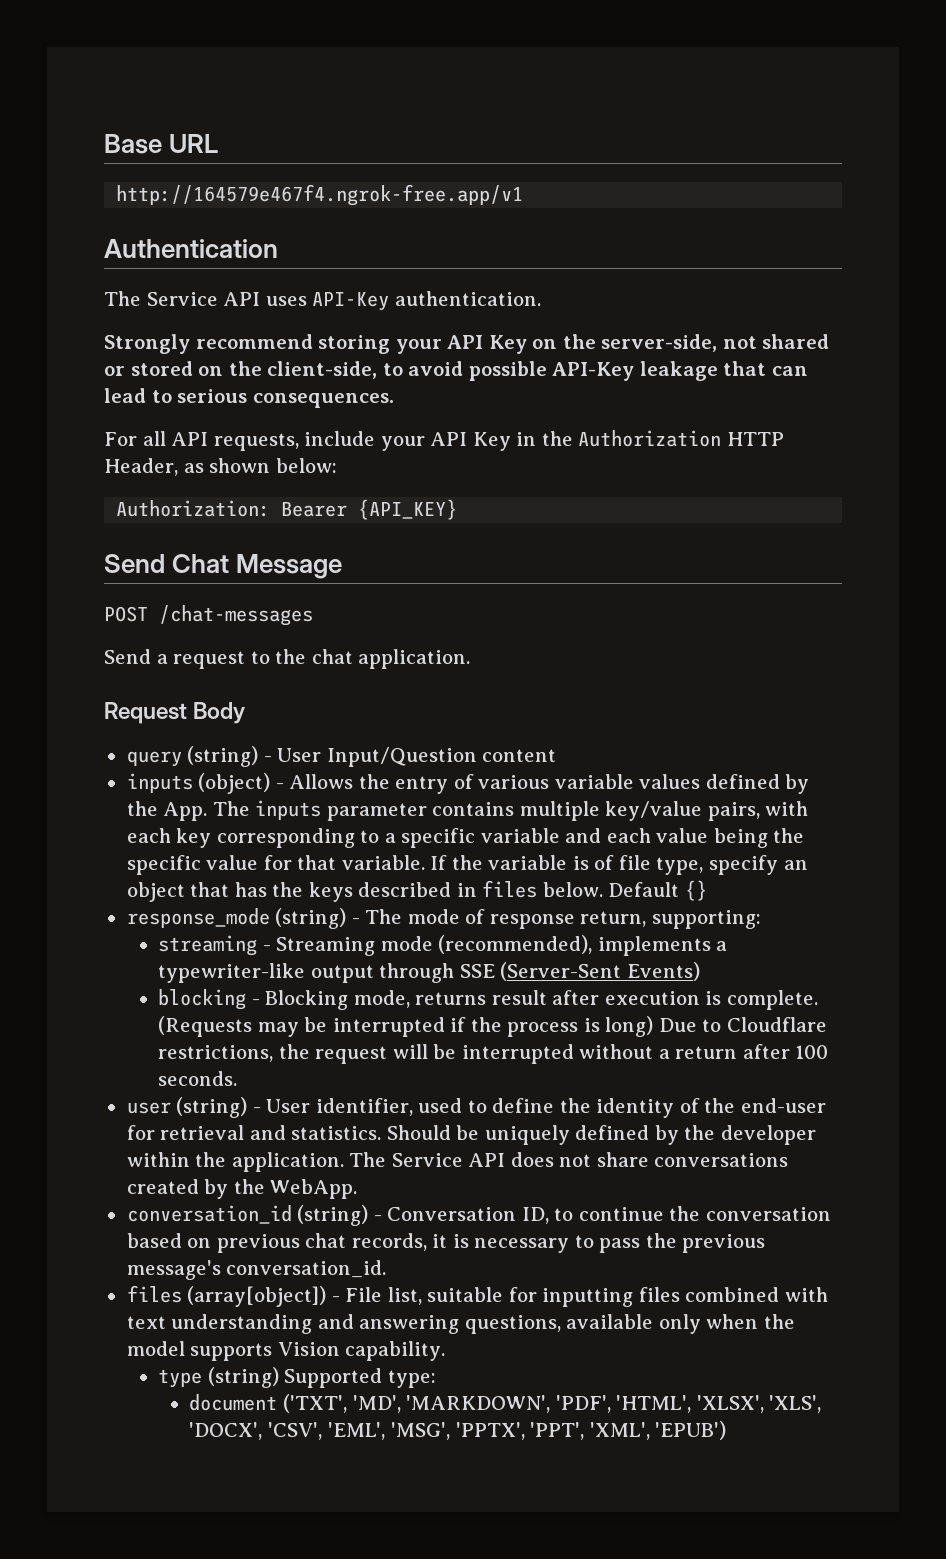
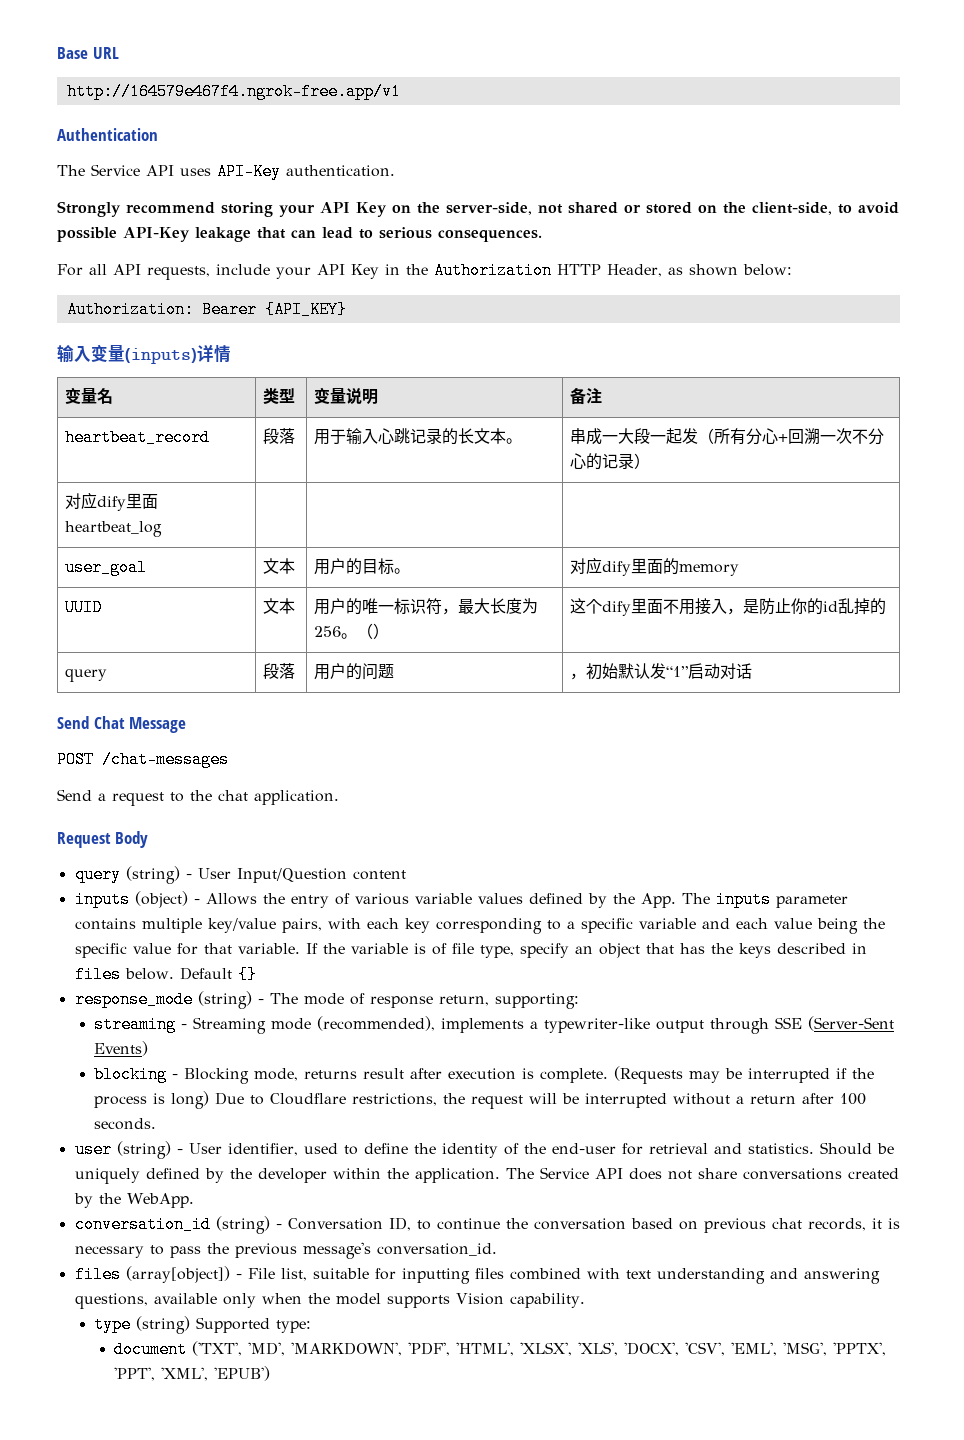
(458, 509) none -> [57,344,231,364] [64,387,113,404] [262,388,295,404] [313,387,378,405] [569,387,602,405] [64,429,210,446] [262,428,295,444] [313,428,522,445] [569,428,884,445] [569,453,650,470] [64,492,158,511] [64,521,162,537] [64,559,147,576] [262,558,295,574] [313,558,410,575] [569,557,739,576] [64,599,102,616] [262,598,295,614] [313,598,538,615] [313,623,389,639] [569,598,886,616] [64,668,107,682] [262,663,295,679] [313,663,394,680] [569,663,752,680] // 输入变量(inputs)详情 // 变量名 | 类型 | 变量说明 | 备注 // heartbeat_record | 段落 | 用于输入心跳记录的长文本。 | 串成一大段一起发（所有分心+回溯一次不分心的记录） // 对应dify里面heartbeat_log | | | // user_goal | 文本 | 用户的目标。 | 对应dify里面的memory // UUID | 文本 | 用户的唯一标识符，最大长度为256。（） | 这个dify里面不用接入，是防止你的id乱掉的 // query | 段落 | 用户的问题 | ，初始默认发“1”启动对话

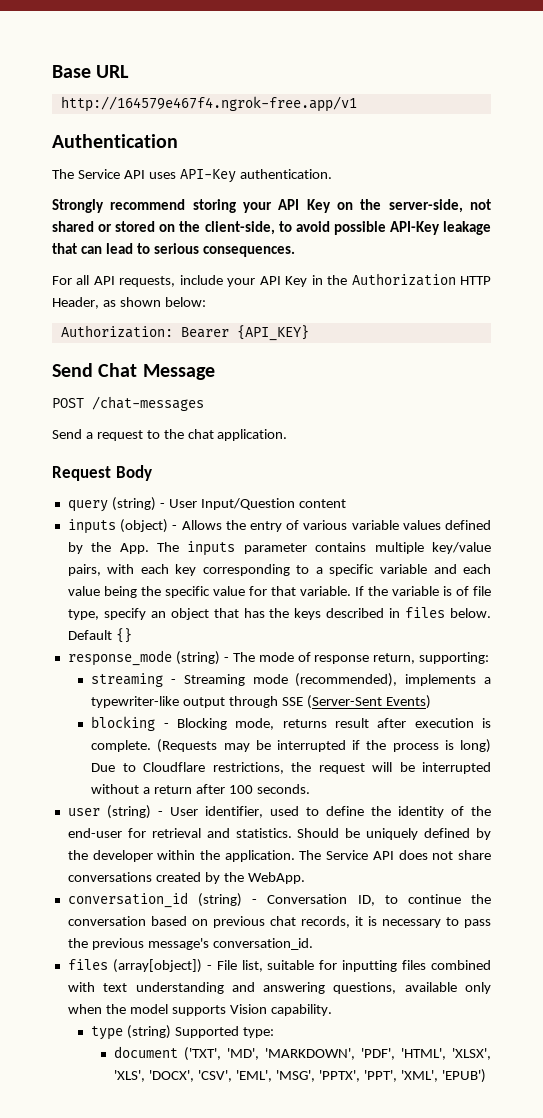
[57,344,231,364] [64,387,113,404] [262,388,295,404] [313,387,378,405] [569,387,602,405] [64,429,210,446] [262,428,295,444] [313,428,522,445] [569,428,884,445] [569,453,650,470] [64,492,158,511] [64,521,162,537] [64,559,147,576] [262,558,295,574] [313,558,410,575] [569,557,739,576] [64,599,102,616] [262,598,295,614] [313,598,538,615] [313,623,389,639] [569,598,886,616] [64,668,107,682] [262,663,295,679] [313,663,394,680] [569,663,752,680] // 输入变量(inputs)详情 // 变量名 | 类型 | 变量说明 | 备注 // heartbeat_record | 段落 | 用于输入心跳记录的长文本。 | 串成一大段一起发（所有分心+回溯一次不分心的记录） // 对应dify里面heartbeat_log | | | // user_goal | 文本 | 用户的目标。 | 对应dify里面的memory // UUID | 文本 | 用户的唯一标识符，最大长度为256。（） | 这个dify里面不用接入，是防止你的id乱掉的 // query | 段落 | 用户的问题 | ，初始默认发“1”启动对话 -> (309, 333) none

